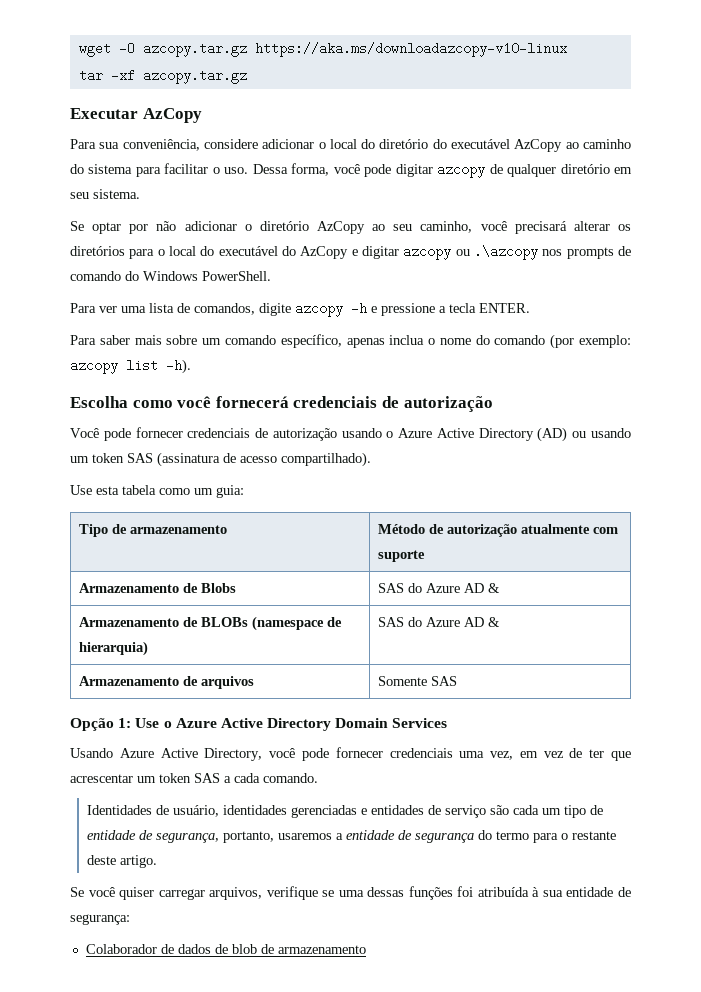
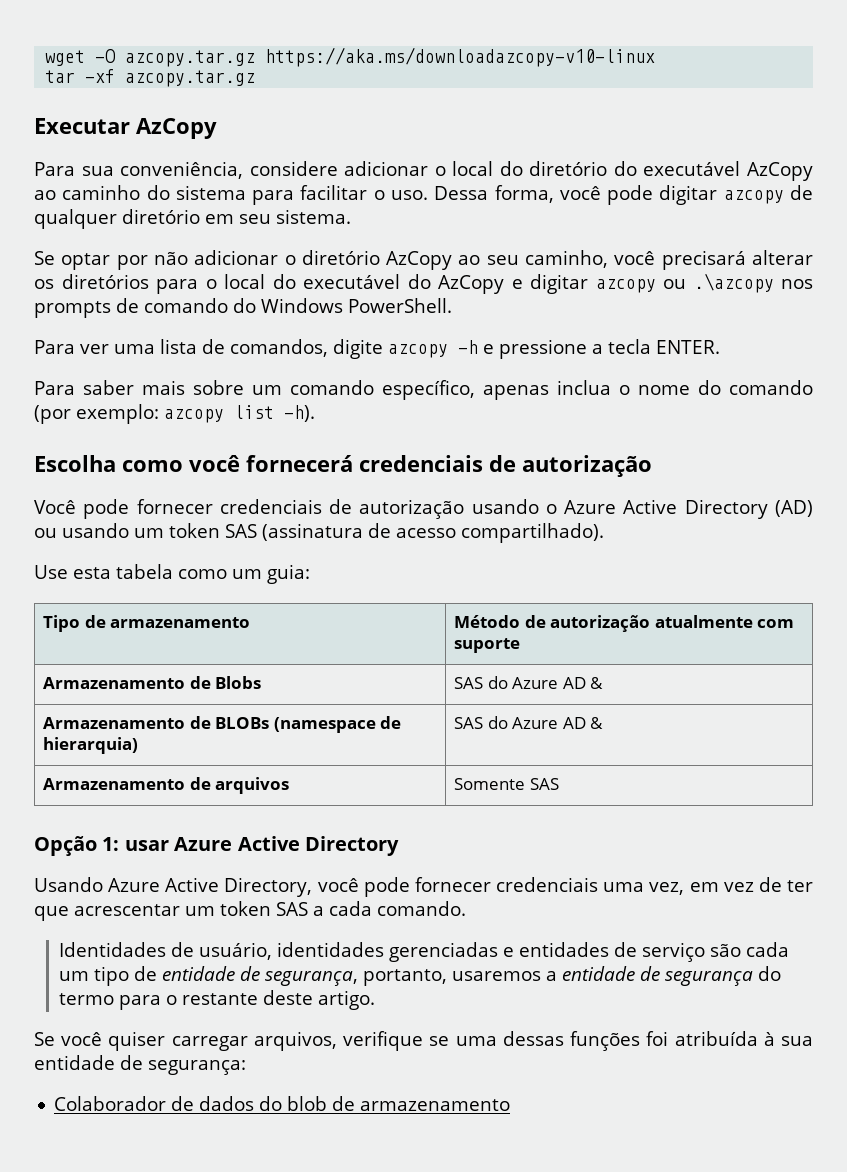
[135,718,448,731] Use o Azure Active Directory Domain Services -> [124,836,399,856] usar Azure Active Directory
[214,944,228,954] de -> [259,1096,283,1111] do

